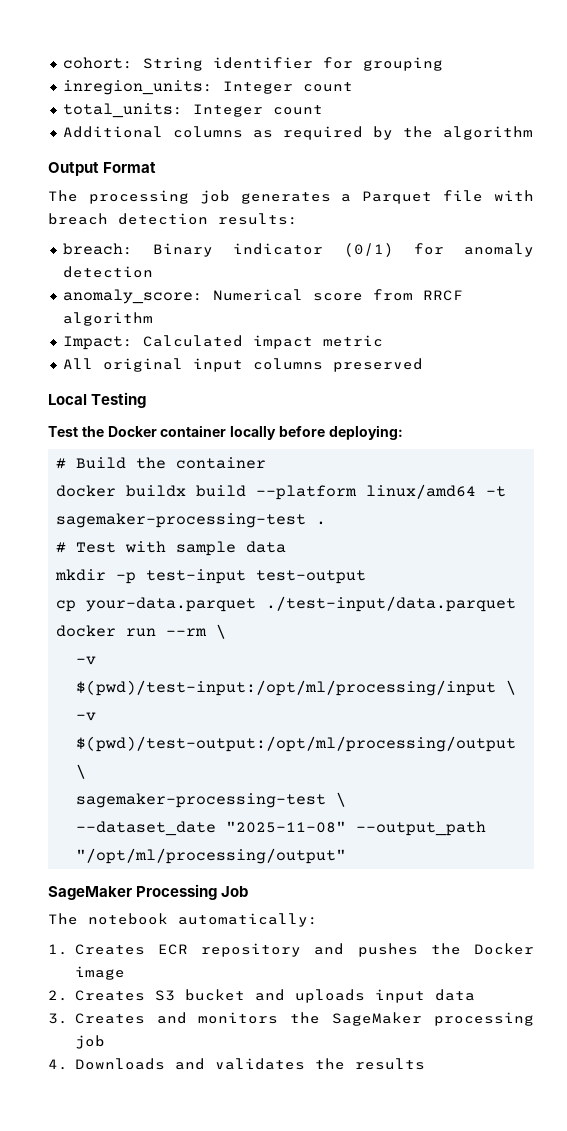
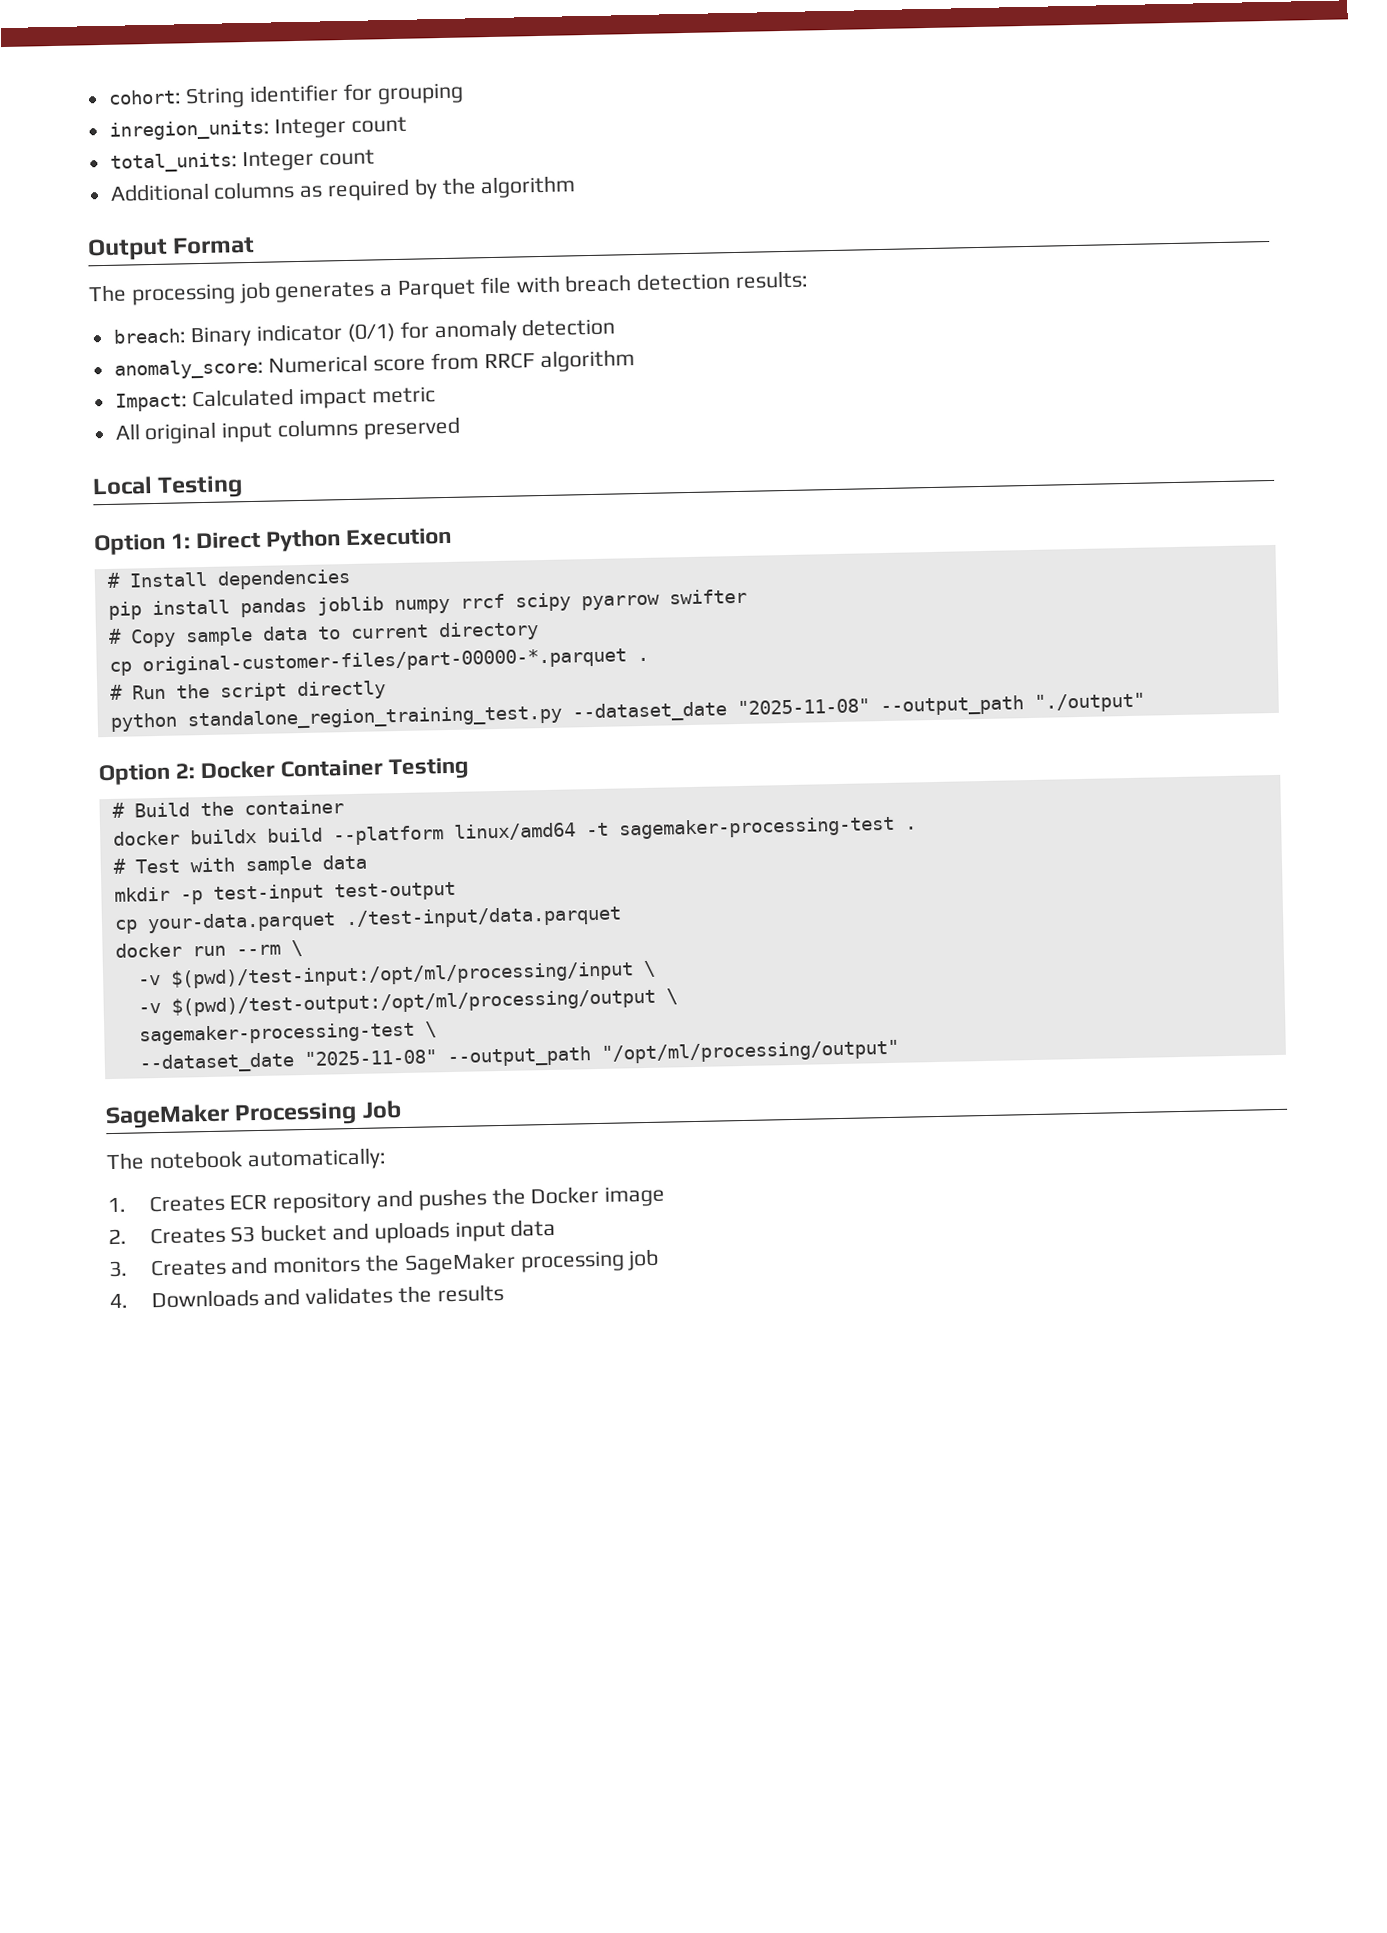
[48,425,403,440] Test the Docker container locally before deploying: -> [93,527,453,556] [106,568,351,590] [107,588,747,620] [107,621,539,648] [108,647,649,676] [109,680,386,702] [109,692,1145,732] [98,757,471,786] Option 1: Direct Python Execution // # Install dependencies // pip install pandas joblib numpy rrcf scipy pyarrow swifter // # Copy sample data to current directory // cp original-customer-files/part-00000-*.parquet . // # Run the script directly // python standalone_region_training_test.py --dataset_date "2025-11-08" --output_path "./output" // Option 2: Docker Container Testing

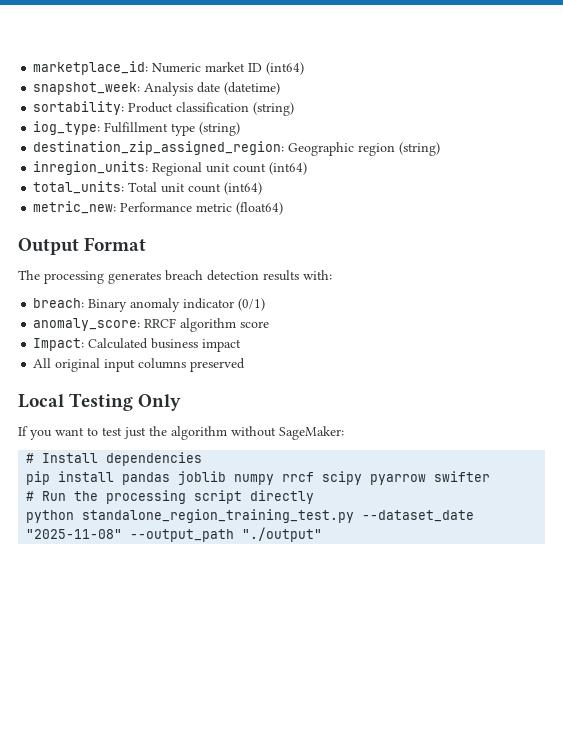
[107,82,464,109] cohort: String identifier for grouping -> [33,61,305,75] [33,82,281,96] [33,101,295,116] [33,121,241,136] [33,141,441,156] marketplace_id: Numeric market ID (int64) // snapshot_week: Analysis date (datetime) // sortability: Product classification (string) // iog_type: Fulfillment type (string) // destination_zip_assigned_region: Geographic region (string)
[274,116,408,139] Integer count -> [152,162,308,176] Regional unit count (int64)
[242,149,376,172] [109,175,577,202] [87,235,256,261] [88,270,810,306] Integer count // Additional columns as required by the algorithm // Output Format // The processing job generates a Parquet file with breach detection results: -> [128,182,263,195] [33,201,284,215] [18,237,147,255] [18,270,332,284] Total unit count (int64) // metric_new: Performance metric (float64) // Output Format // The processing generates breach detection results with:
(253, 336) none -> [130,298,181,312] anomaly
[399,317,616,343] [113,352,480,380] for anomaly detection // anomaly_score: Numerical score from -> [33,318,141,331] // anomaly_score:
(635, 361) none -> [240,321,270,328] score
(295, 398) none -> [151,338,199,349] business
[372,386,437,404] metric -> (242, 345) none
[93,527,453,556] // Option 1: Direct Python Execution -> [138,394,182,411] [18,426,344,440] Only // If you want to test just the algorithm without SageMaker:
[107,621,539,648] [108,647,649,676] // # Copy sample data to current directory // cp original-customer-files/part-00000-*.parquet . -> (491, 476) none
(210, 691) none -> [106,490,187,504] processing
[98,757,471,786] [111,799,344,818] [112,815,917,846] [112,854,367,876] [113,881,456,905] [113,905,622,934] [114,940,303,958] [137,960,656,989] [137,988,678,1017] [138,1021,437,1046] [138,1039,899,1074] [105,1100,402,1130] [106,1147,387,1172] [107,1185,666,1214] [108,1218,557,1245] [108,1248,660,1278] [109,1283,504,1309] // Option 2: Docker Container Testing // # Build the container // docker buildx build --platform linux/amd64 -t sagemaker-processing-test . // # Test with sample data // mkdir -p test-input test-output // cp your-data.parquet ./test-input/data.parquet // docker run --rm \ // -v $(pwd)/test-input:/opt/ml/processing/input \ // -v $(pwd)/test-output:/opt/ml/processing/output \ // sagemaker-processing-test \ // --dataset_date "2025-11-08" --output_path "/opt/ml/processing/output" // SageMaker Processing Job // The notebook automatically: // 1. Creates ECR repository and pushes the Docker image // 2. Creates S3 bucket and uploads input data // 3. Creates and monitors the SageMaker processing job // 4. Downloads and validates the results -> (323, 534) none

